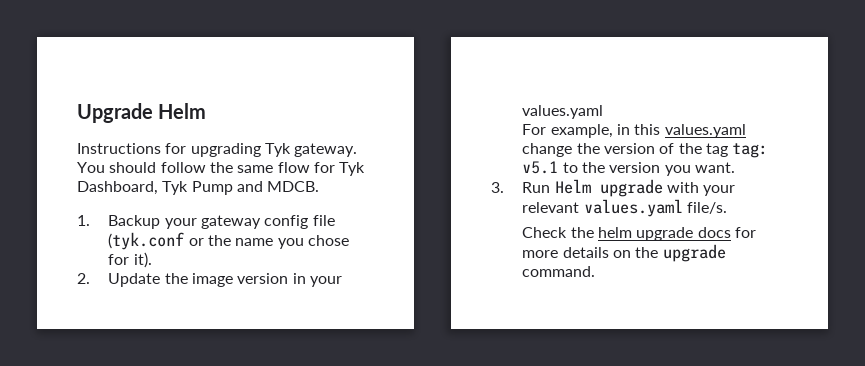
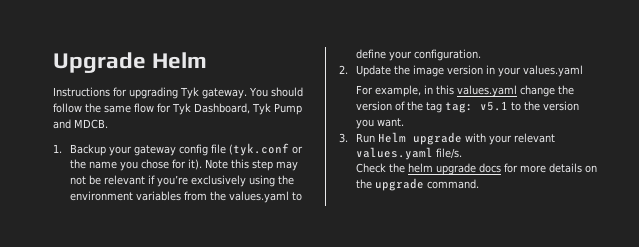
(152, 260) none -> [204,159,298,171] [69,175,294,187] [69,191,302,203] [355,49,481,61] Note this step may not be relevant if you’re exclusively using the environment variables from the values.yaml to define your configuration.

